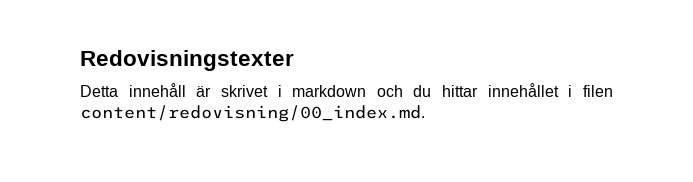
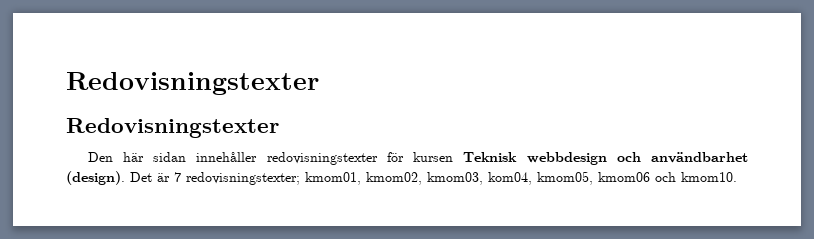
[80,50,294,71] [80,83,613,97] [80,105,425,122] Redovisningstexter // Detta innehåll är skrivet i markdown och du hittar innehållet i filen content/redovisning/00_index.md. -> [66,72,319,95] [66,118,279,138] [87,152,748,165] [66,171,737,185] Redovisningstexter // Redovisningstexter // Den här sidan innehåller redovisningstexter för kursen Teknisk webbdesign och användbarhet (design). Det är 7 redovisningstexter; kmom01, kmom02, kmom03, kom04, kmom05, kmom06 och kmom10.

